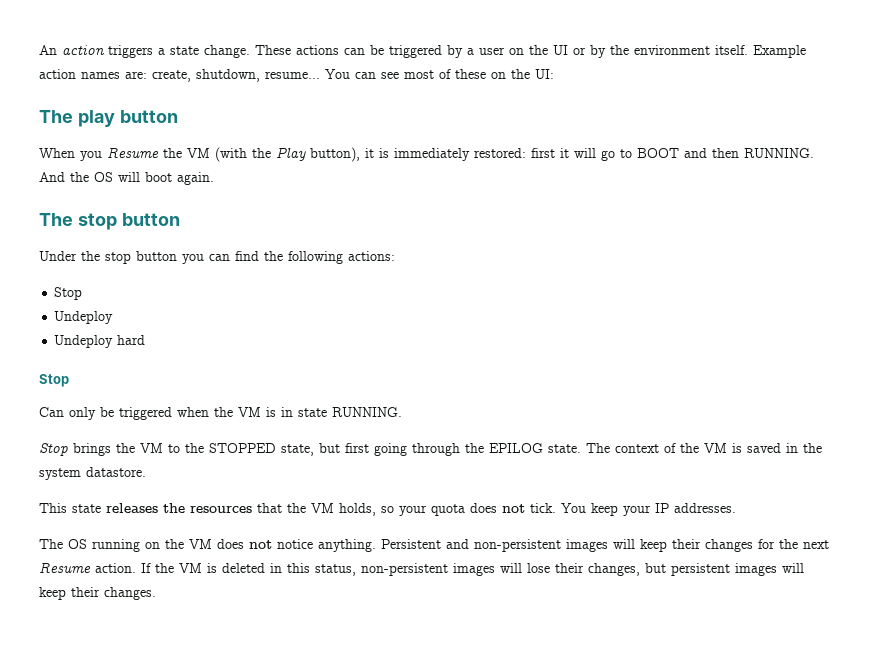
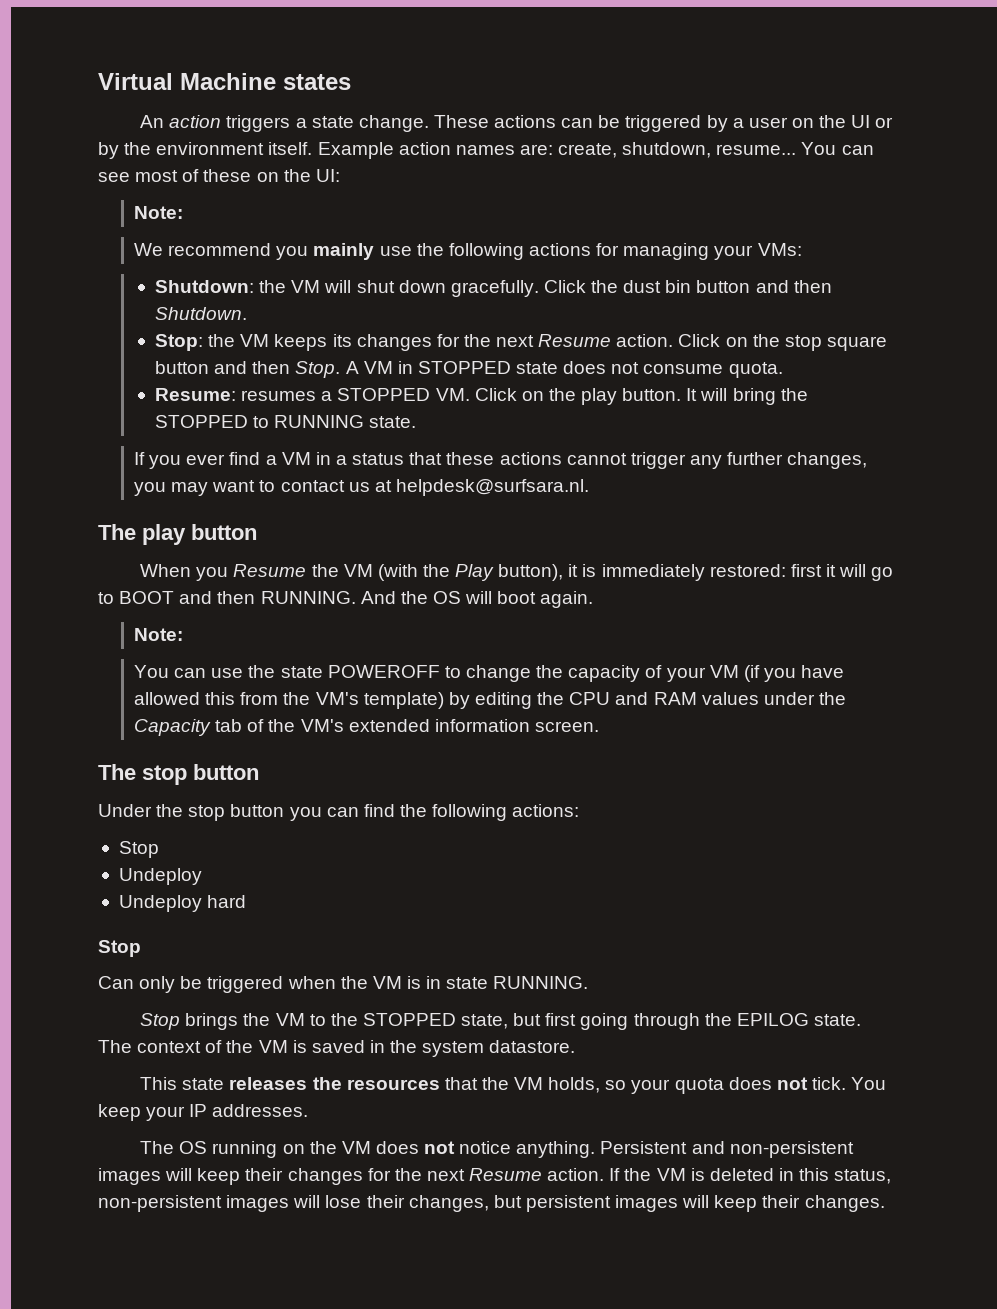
(39, 50) none -> [98,73,351,90] Virtual Machine states //
(554, 74) none -> [134,206,184,219] [134,243,802,260] [154,280,832,297] [154,307,247,320] [154,334,887,351] [154,361,783,378] [154,388,808,405] [154,415,417,428] [134,452,868,469] [134,479,589,496] // Note: // We recommend you mainly use the following actions for managing your VMs: // Shutdown: the VM will shut down gracefully. Click the dust bin button and then Shutdown. // Stop: the VM keeps its changes for the next Resume action. Click on the stop square button and then Stop. A VM in STOPPED state does not consume quota. // Resume: resumes a STOPPED VM. Click on the play button. It will bring the STOPPED to RUNNING state. // If you ever find a VM in a status that these actions cannot trigger any further changes, you may want to contact us at helpdesk@surfsara.nl.
(214, 178) none -> [134,628,184,641] [134,665,845,682] [134,692,846,709] [134,719,599,736] // Note: // You can use the state POWEROFF to change the capacity of your VM (if you have allowed this from the VM's template) by editing the CPU and RAM values under the Capacity tab of the VM's extended information screen.

